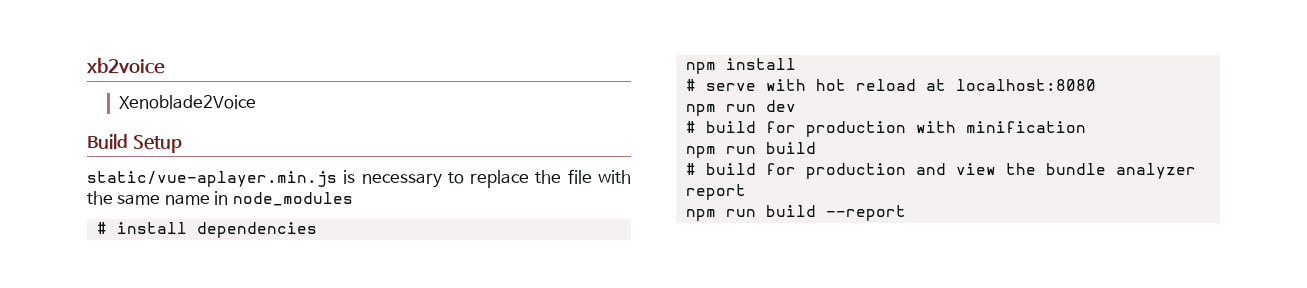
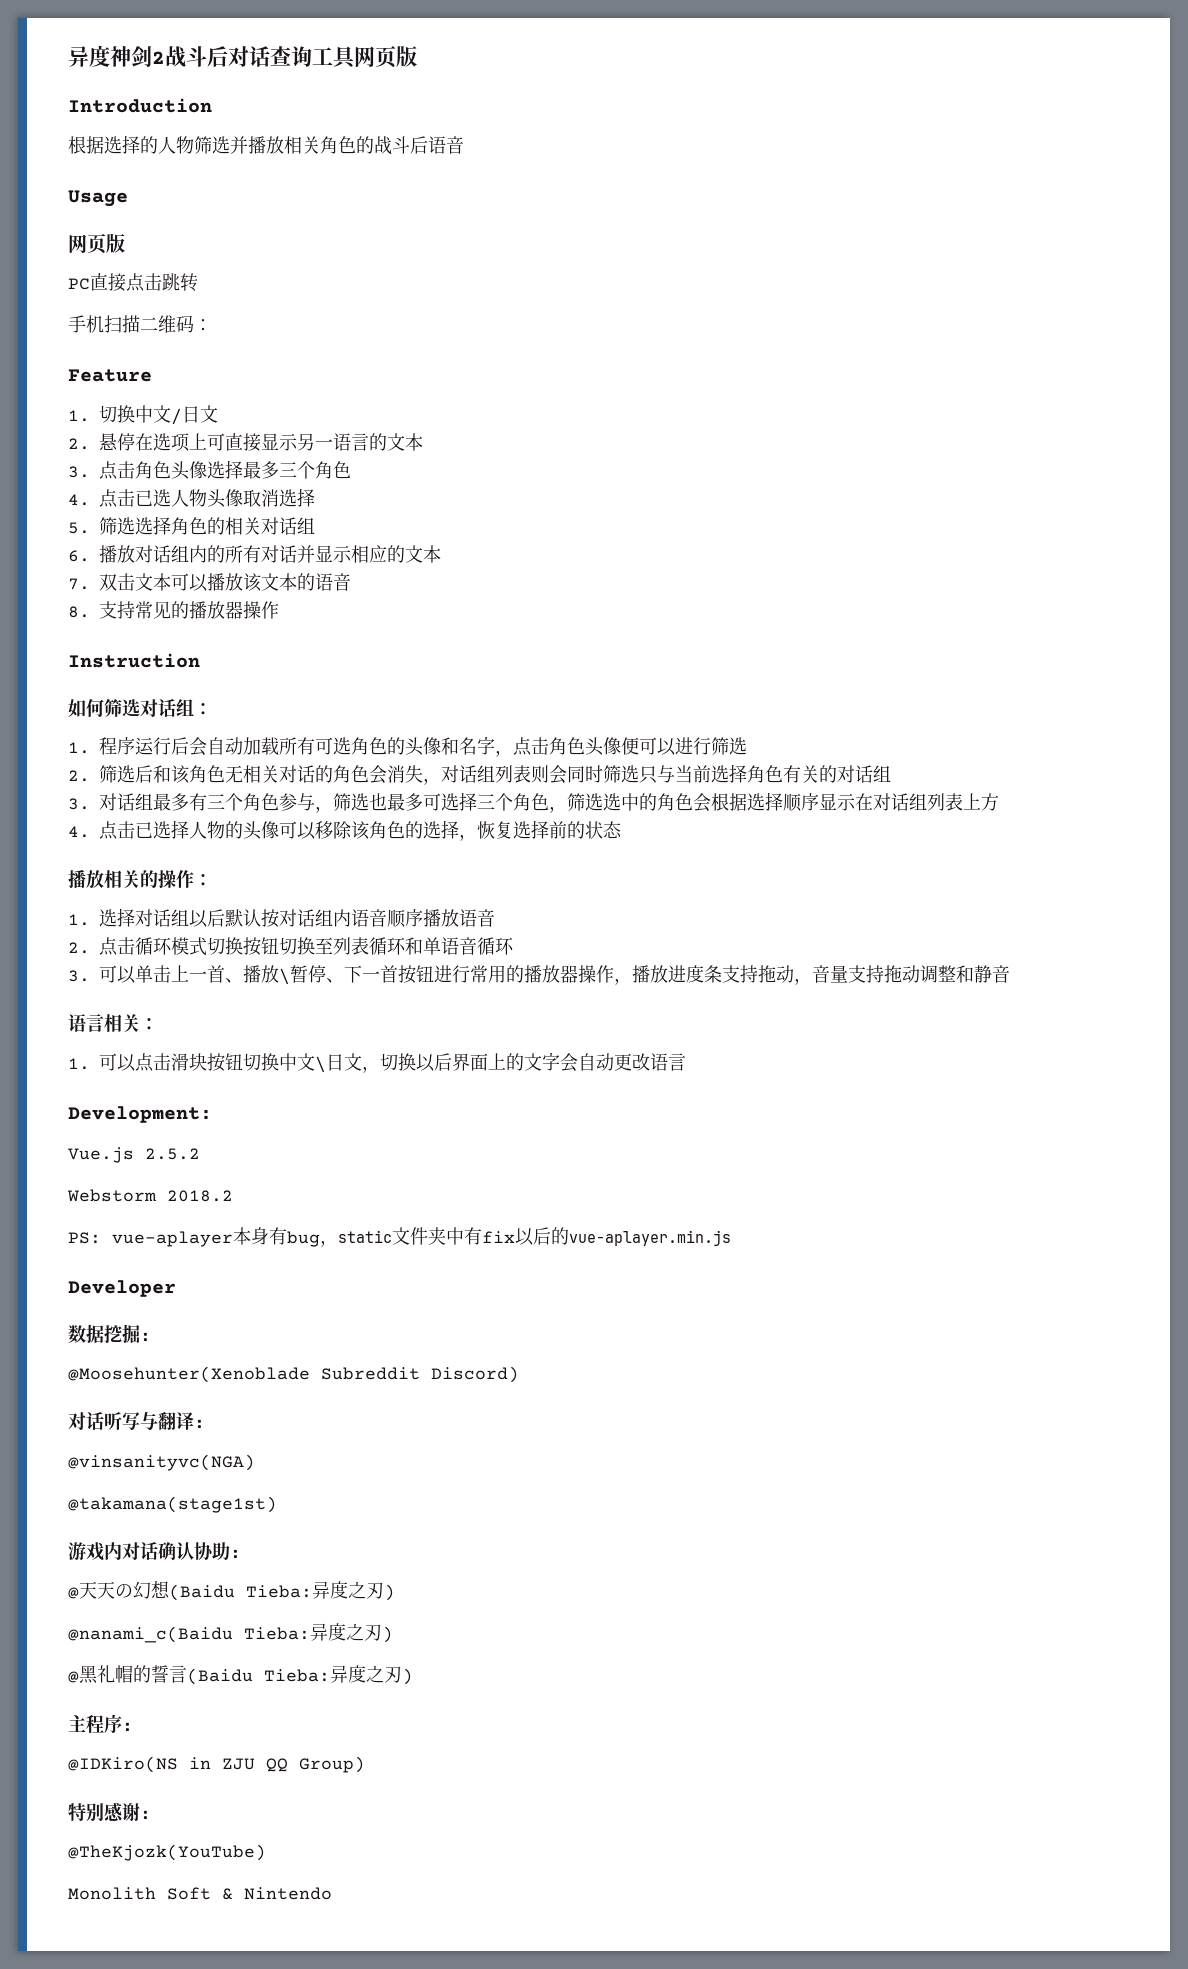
[87,58,165,74] [118,95,256,109] [87,134,182,153] [87,169,631,188] [87,191,353,206] [96,222,317,238] [685,58,796,74] [685,79,1096,91] [685,100,796,116] [685,121,1086,137] [685,142,816,158] [685,163,1196,179] [685,184,746,200] [685,205,906,221] xb2voice // Xenoblade2Voice // Build Setup // static/vue-aplayer.min.js is necessary to replace the file with the same name in node_modules // # install dependencies // npm install // # serve with hot reload at localhost:8080 // npm run dev // # build for production with minification // npm run build // # build for production and view the bundle analyzer report // npm run build --report -> [68,45,417,69] [68,98,212,113] [68,135,464,155] [68,190,128,207] [68,233,125,254] [68,273,198,292] [68,315,212,333] [68,369,152,382] [68,405,218,425] [68,433,423,452] [68,460,351,480] [68,488,315,508] [68,516,315,535] [68,545,441,563] [68,573,351,592] [68,601,279,619] [68,653,200,668] [68,698,212,717] [68,736,747,757] [68,764,891,785] [68,792,999,813] [68,820,622,841] [68,870,212,889] [68,908,495,928] [68,937,514,956] [68,965,1010,985] [68,1014,158,1033] [68,1052,686,1073] [68,1106,212,1123] [68,1147,200,1163] [67,1189,233,1202] [68,1227,731,1247] [68,1280,176,1297] [68,1324,151,1344] [68,1366,519,1383] [68,1412,205,1430] [68,1454,255,1471] [68,1496,277,1513] [68,1542,241,1561] [68,1580,395,1601] [68,1623,393,1643] [68,1665,413,1685] [68,1714,133,1734] [68,1756,365,1773] [68,1802,151,1822] [68,1844,266,1861] [68,1887,332,1900] 异度神剑2战斗后对话查询工具网页版 // Introduction // 根据选择的人物筛选并播放相关角色的战斗后语音 // Usage // 网页版 // PC直接点击跳转 // 手机扫描二维码： // Feature // 1.切换中文/日文 // 2.悬停在选项上可直接显示另一语言的文本 // 3.点击角色头像选择最多三个角色 // 4.点击已选人物头像取消选择 // 5.筛选选择角色的相关对话组 // 6.播放对话组内的所有对话并显示相应的文本 // 7.双击文本可以播放该文本的语音 // 8.支持常见的播放器操作 // Instruction // 如何筛选对话组： // 1.程序运行后会自动加载所有可选角色的头像和名字，点击角色头像便可以进行筛选 // 2.筛选后和该角色无相关对话的角色会消失，对话组列表则会同时筛选只与当前选择角色有关的对话组 // 3.对话组最多有三个角色参与，筛选也最多可选择三个角色，筛选选中的角色会根据选择顺序显示在对话组列表上方 // 4.点击已选择人物的头像可以移除该角色的选择，恢复选择前的状态 // 播放相关的操作： // 1.选择对话组以后默认按对话组内语音顺序播放语音 // 2.点击循环模式切换按钮切换至列表循环和单语音循环 // 3.可以单击上一首、播放\暂停、下一首按钮进行常用的播放器操作，播放进度条支持拖动，音量支持拖动调整和静音 // 语言相关： // 1.可以点击滑块按钮切换中文\日文，切换以后界面上的文字会自动更改语言 // Development: // Vue.js 2.5.2 // Webstorm 2018.2 // PS: vue-aplayer本身有bug，static文件夹中有fix以后的vue-aplayer.min.js // Developer // 数据挖掘: // @Moosehunter(Xenoblade Subreddit Discord) // 对话听写与翻译: // @vinsanityvc(NGA) // @takamana(stage1st) // 游戏内对话确认协助: // @天天の幻想(Baidu Tieba:异度之刃) // @nanami_c(Baidu Tieba:异度之刃) // @黑礼帽的誓言(Baidu Tieba:异度之刃) // 主程序: // @IDKiro(NS in ZJU QQ Group) // 特别感谢: // @TheKjozk(YouTube) // Monolith Soft & Nintendo

